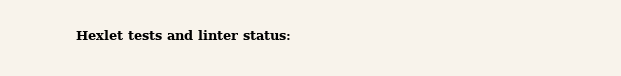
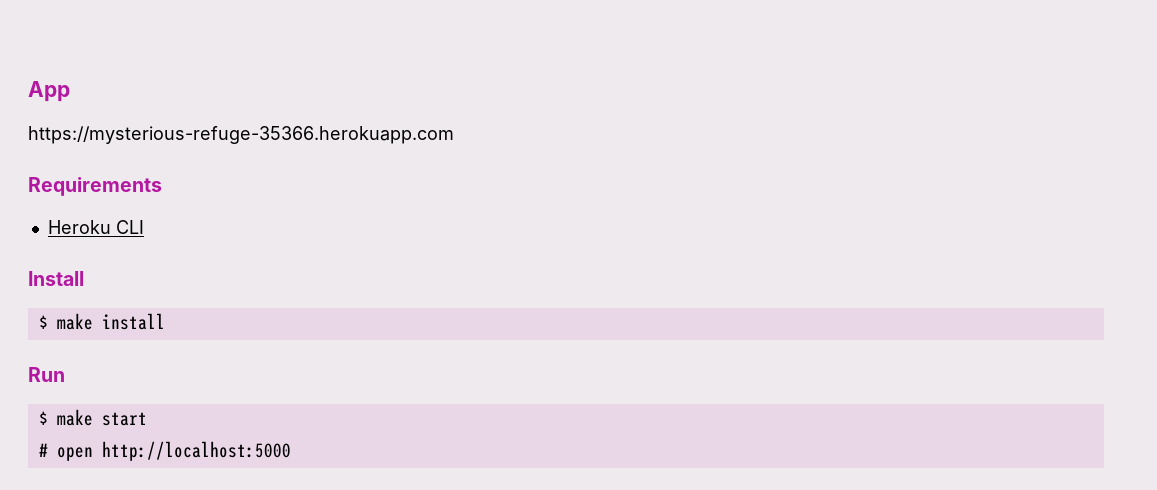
[76,30,291,40] Hexlet tests and linter status: -> [28,81,70,102] [28,126,454,144] [28,177,162,196] [47,220,144,234] [28,271,84,286] [38,313,165,330] [28,367,65,382] [38,409,147,426] [38,441,291,461] App // https://mysterious-refuge-35366.herokuapp.com // Requirements // Heroku CLI // Install // $ make install // Run // $ make start // # open http://localhost:5000

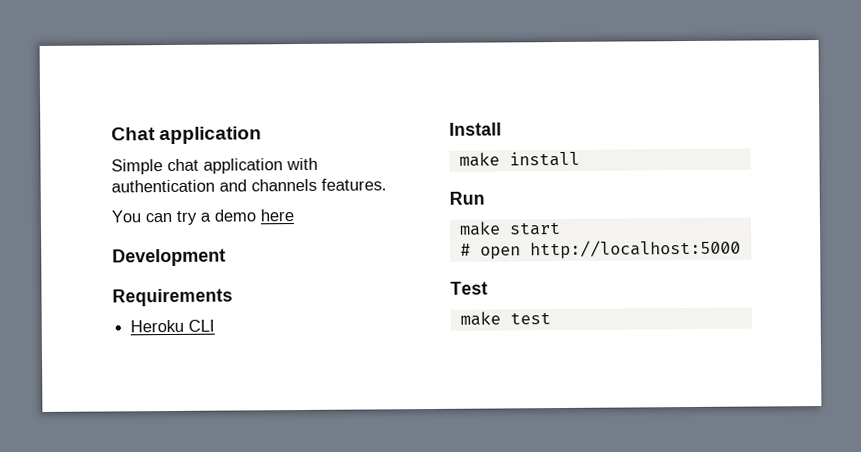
[28,81,70,102] [28,126,454,144] App // https://mysterious-refuge-35366.herokuapp.com -> [111,126,263,145] [111,157,318,175] [111,178,387,193] [111,209,294,225] [112,248,226,267] Chat application // Simple chat application with authentication and channels features. // You can try a demo here // Development
[38,315,48,329] $ -> (502, 129) none
[38,411,48,425] $ -> (485, 198) none
(291, 451) none -> [450,281,488,295] [459,311,551,326] // Test // make test

